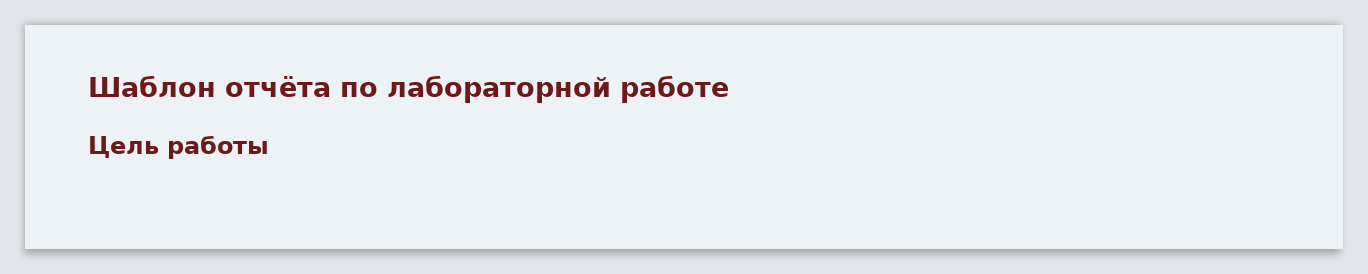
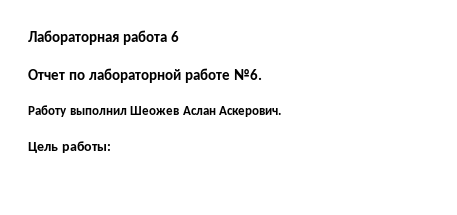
[88,75,331,97] Шаблон отчёта -> [28,30,180,45] [28,69,65,80] Лабораторная работа 6 // Отчет
(729, 89) none -> [233,69,262,80] [28,105,282,117] №6. // Работу выполнил Шеожев Аслан Аскерович.
[167,135,269,159] работы -> [61,141,111,153] работы:

